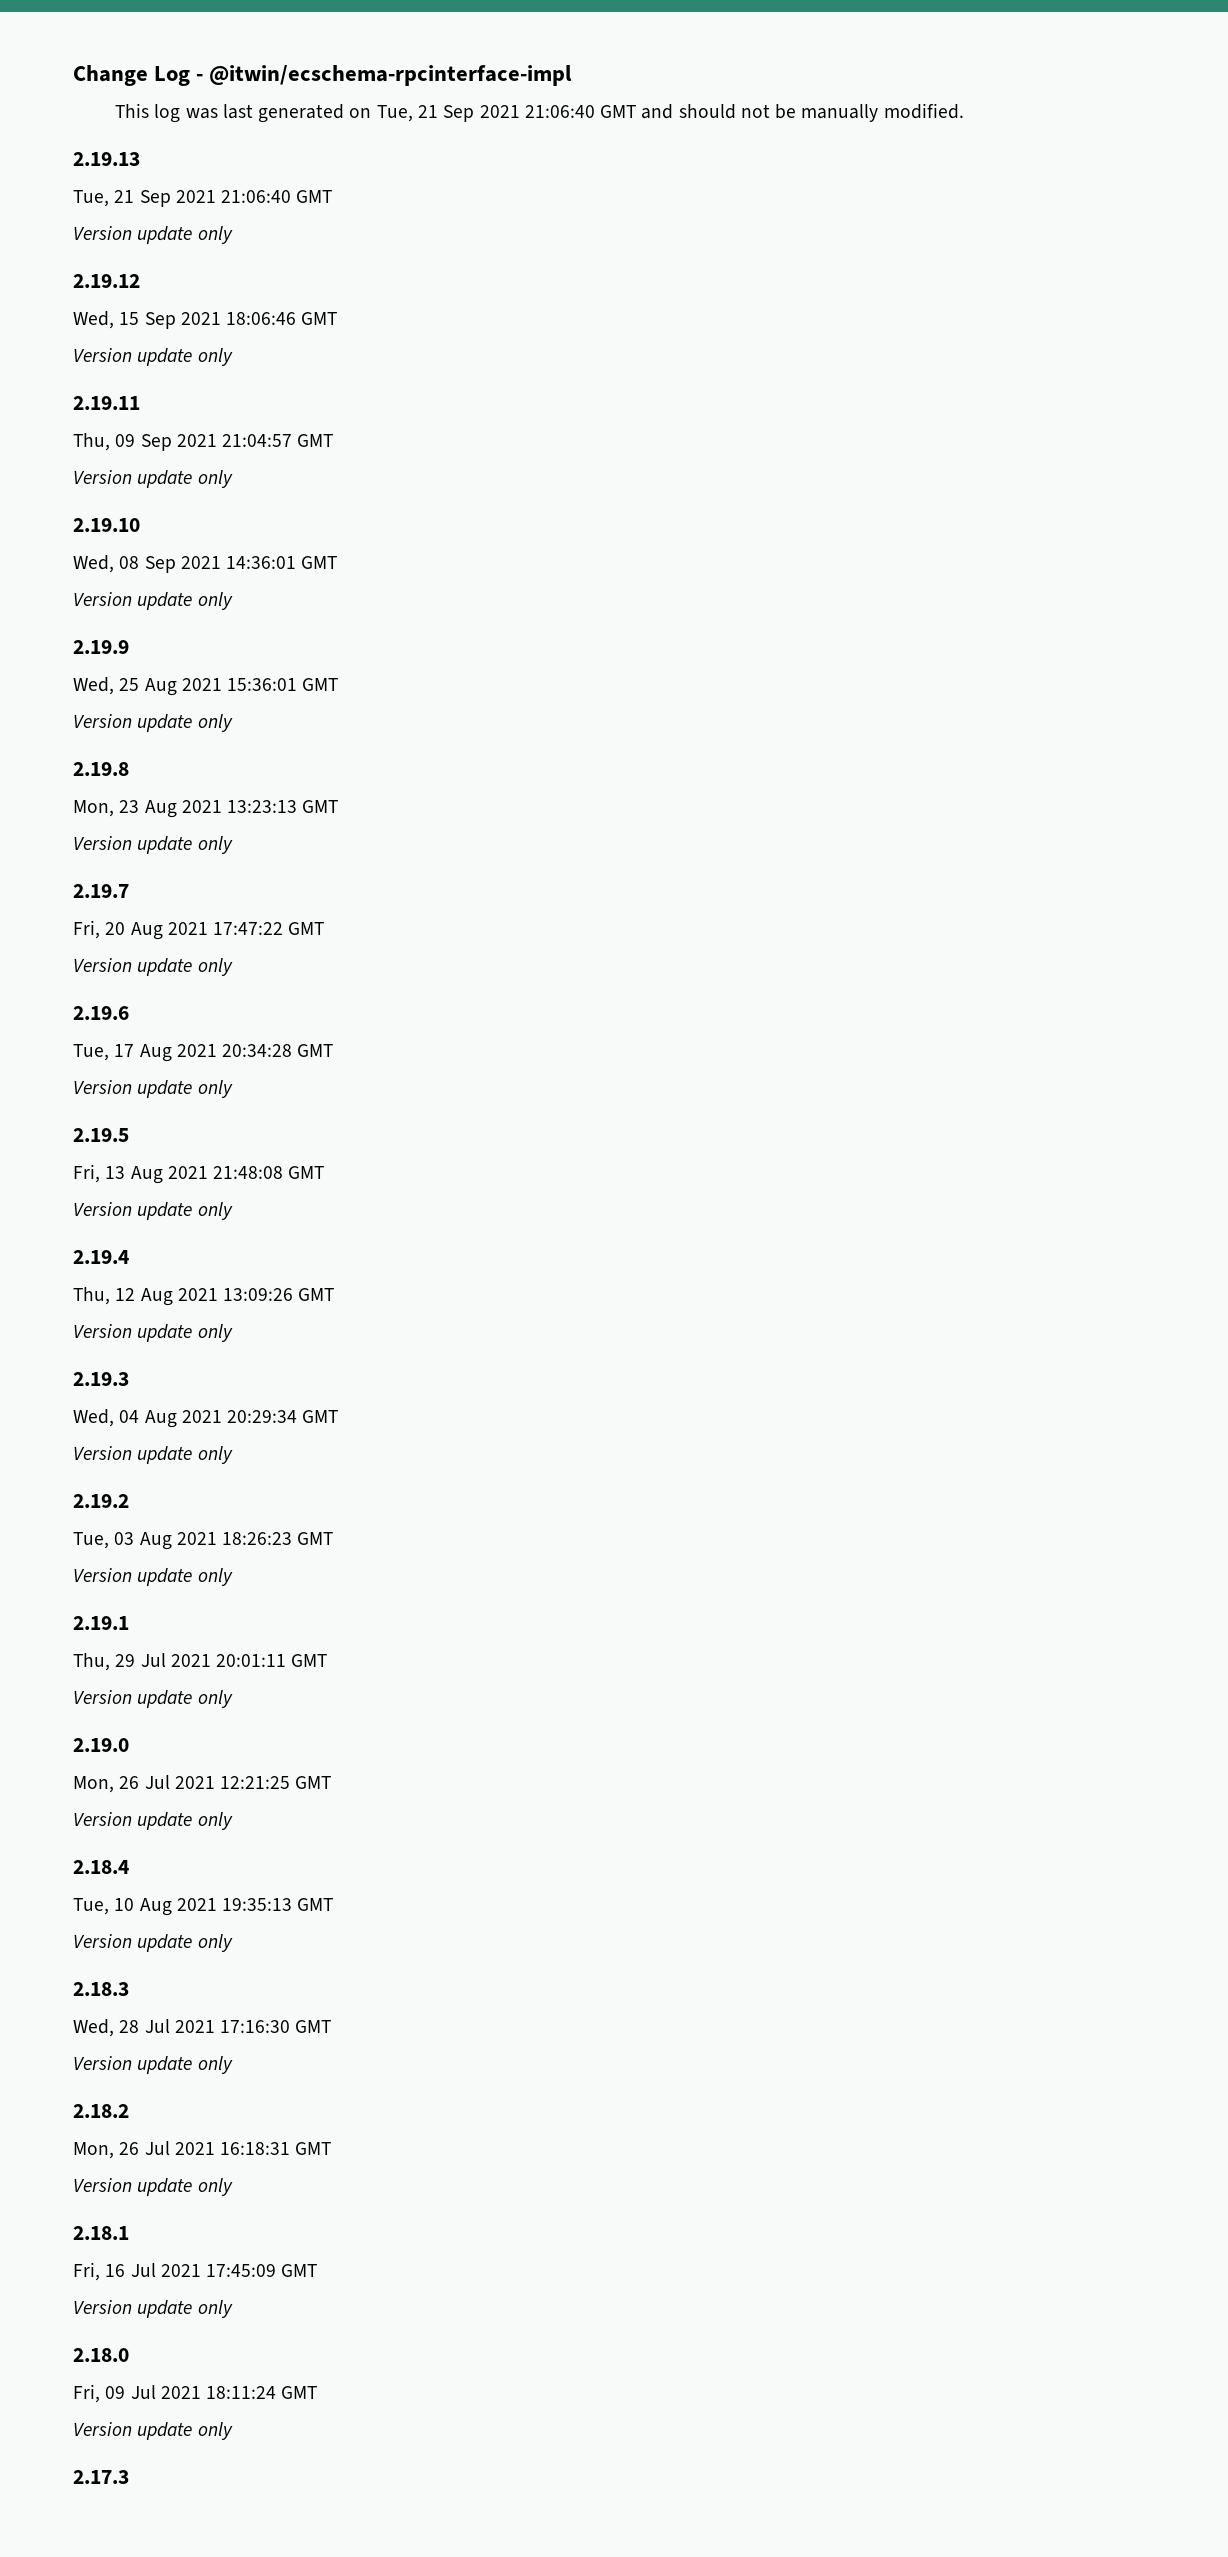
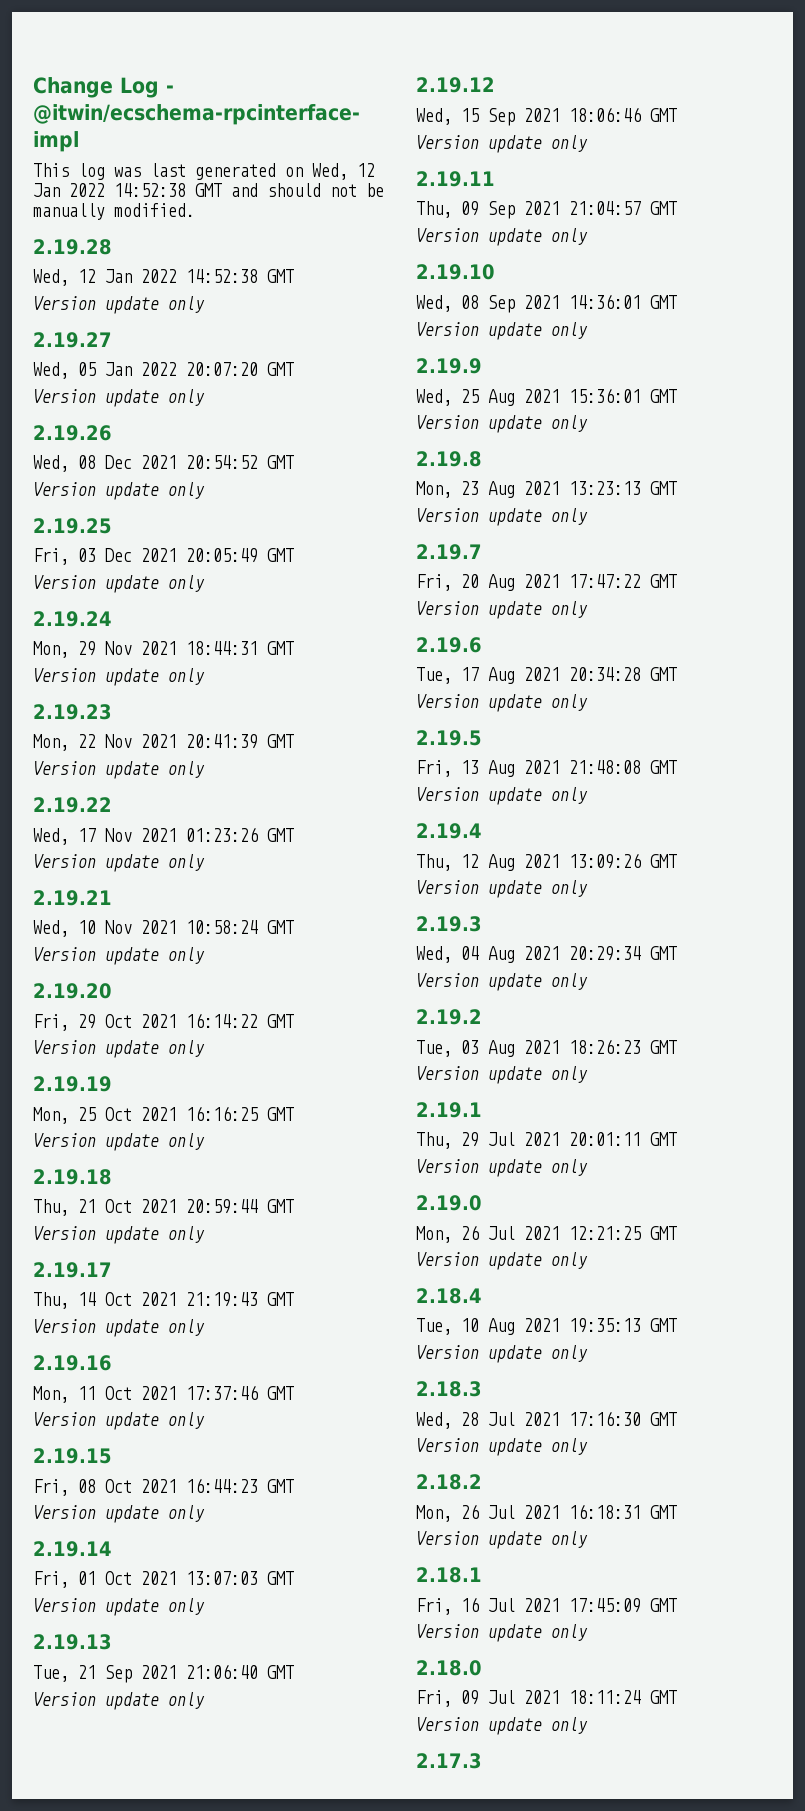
[376,105,595,122] Tue, 21 Sep 2021 21:06:40 -> [312,163,375,180] [33,183,186,197] Wed, 12 Jan 2022 14:52:38
(964, 111) none -> [33,239,112,255] [33,269,294,286] [33,296,205,314] [33,332,112,348] [33,362,294,379] [33,389,205,407] [33,425,112,441] [33,455,294,472] [33,482,205,500] [33,518,112,534] [33,548,294,565] [33,575,205,593] [33,611,112,627] [33,641,294,658] [33,668,205,686] [33,704,112,720] [33,734,294,751] [33,761,205,779] [33,797,112,813] [33,827,294,845] [33,854,205,872] [33,890,112,906] [33,920,294,937] [33,947,205,965] [33,983,112,999] [33,1013,294,1031] [33,1040,205,1058] [33,1076,112,1092] [33,1106,294,1124] [33,1133,205,1151] [33,1169,112,1185] [33,1199,294,1216] [33,1226,205,1244] [33,1262,112,1278] [33,1292,294,1309] [33,1319,205,1337] [33,1355,112,1371] [33,1385,294,1403] [33,1412,205,1430] [33,1448,112,1464] [33,1478,294,1496] [33,1505,205,1523] [33,1541,112,1557] [33,1571,294,1588] [33,1598,205,1616] // 2.19.28 // Wed, 12 Jan 2022 14:52:38 GMT // Version update only // 2.19.27 // Wed, 05 Jan 2022 20:07:20 GMT // Version update only // 2.19.26 // Wed, 08 Dec 2021 20:54:52 GMT // Version update only // 2.19.25 // Fri, 03 Dec 2021 20:05:49 GMT // Version update only // 2.19.24 // Mon, 29 Nov 2021 18:44:31 GMT // Version update only // 2.19.23 // Mon, 22 Nov 2021 20:41:39 GMT // Version update only // 2.19.22 // Wed, 17 Nov 2021 01:23:26 GMT // Version update only // 2.19.21 // Wed, 10 Nov 2021 10:58:24 GMT // Version update only // 2.19.20 // Fri, 29 Oct 2021 16:14:22 GMT // Version update only // 2.19.19 // Mon, 25 Oct 2021 16:16:25 GMT // Version update only // 2.19.18 // Thu, 21 Oct 2021 20:59:44 GMT // Version update only // 2.19.17 // Thu, 14 Oct 2021 21:19:43 GMT // Version update only // 2.19.16 // Mon, 11 Oct 2021 17:37:46 GMT // Version update only // 2.19.15 // Fri, 08 Oct 2021 16:44:23 GMT // Version update only // 2.19.14 // Fri, 01 Oct 2021 13:07:03 GMT // Version update only

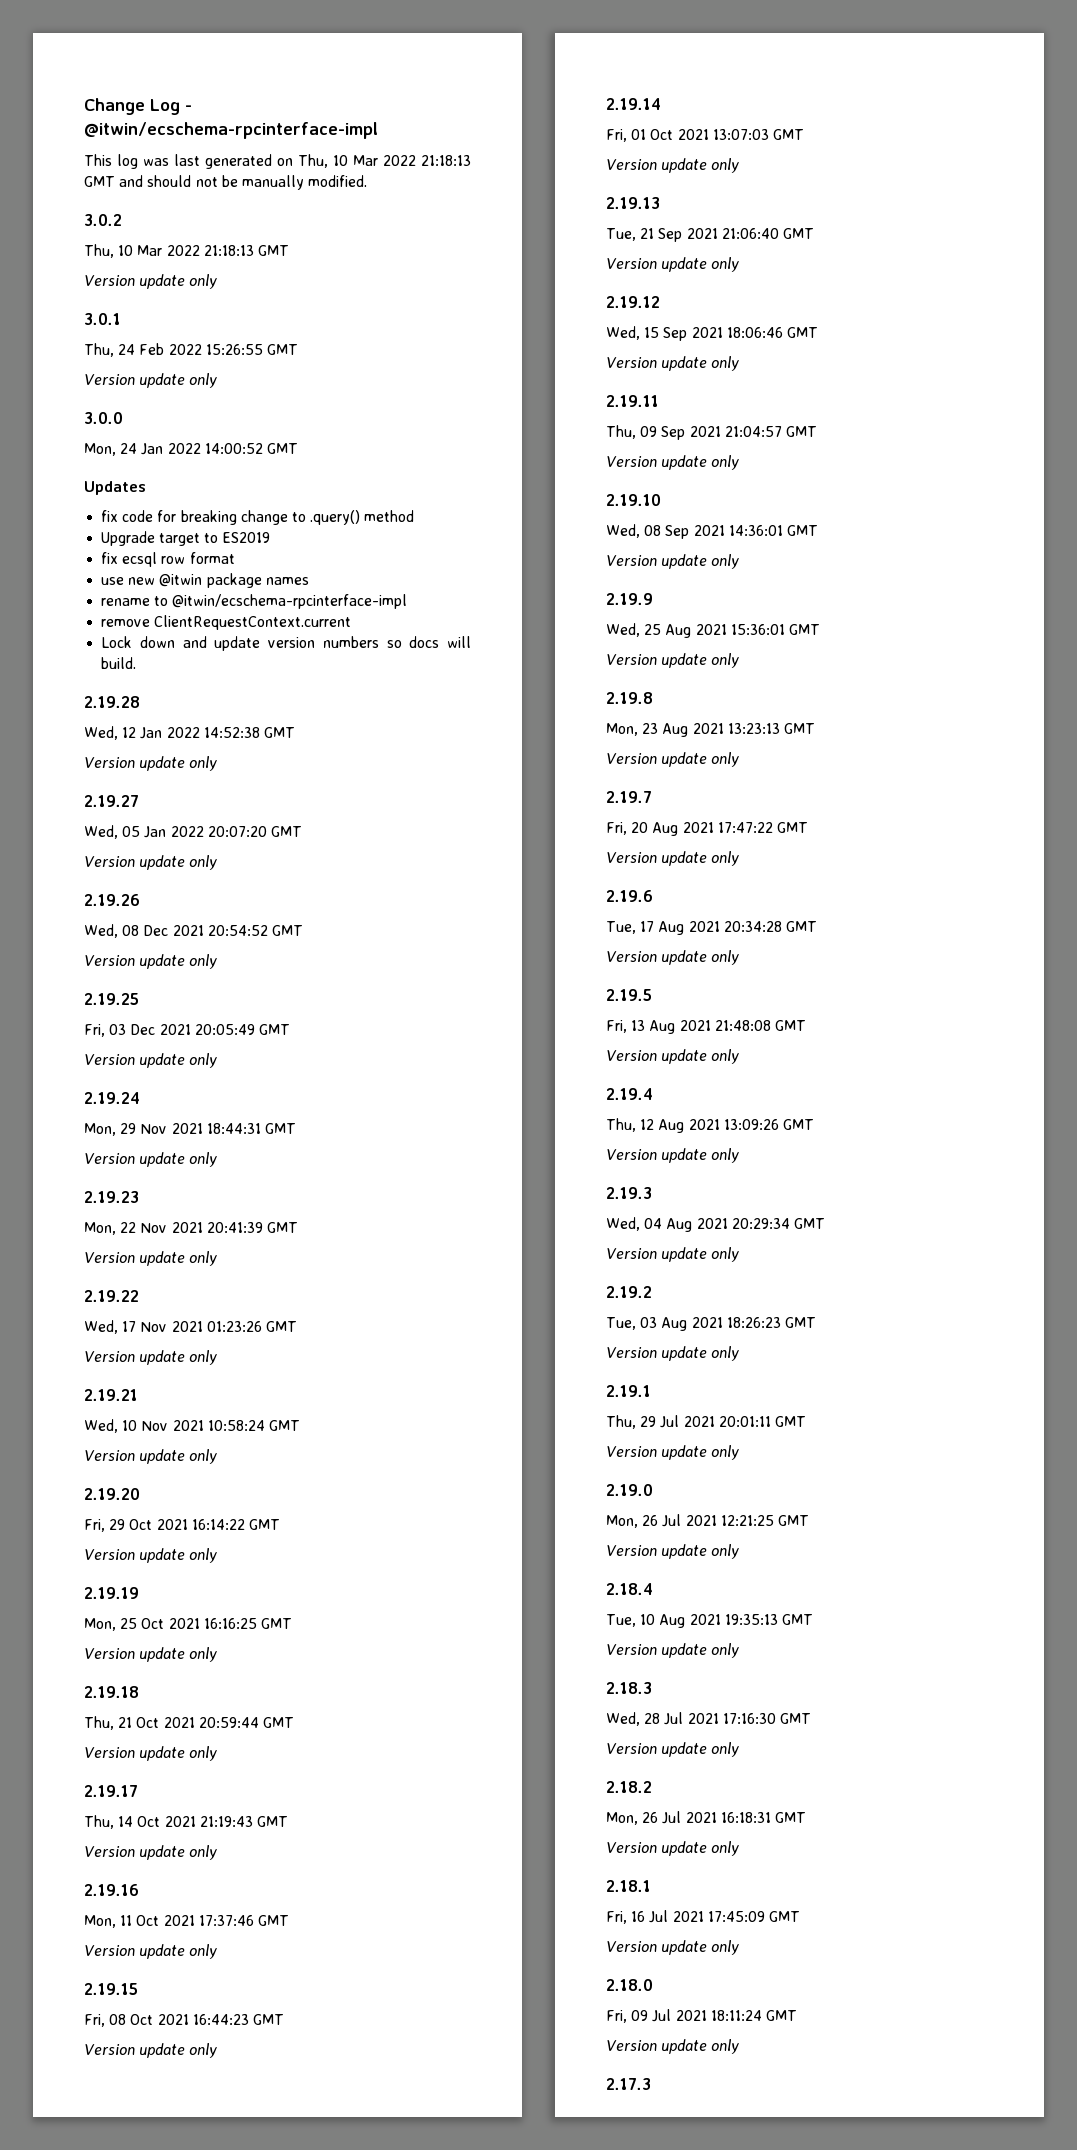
[312,163,375,180] [33,183,186,197] Wed, 12 Jan 2022 14:52:38 -> [298,154,471,168] Thu, 10 Mar 2022 21:18:13
(195, 210) none -> [84,214,122,226] [84,244,289,258] [84,274,218,289] [84,313,121,325] [84,343,298,357] [84,373,218,388] [84,412,123,424] [84,443,298,456] [84,481,146,495] [101,510,415,525] [101,531,270,546] [101,552,235,567] [101,573,309,588] [101,594,408,609] [101,615,352,630] [101,636,471,651] [101,657,137,669] // 3.0.2 // Thu, 10 Mar 2022 21:18:13 GMT // Version update only // 3.0.1 // Thu, 24 Feb 2022 15:26:55 GMT // Version update only // 3.0.0 // Mon, 24 Jan 2022 14:00:52 GMT // Updates // fix code for breaking change to .query() method // Upgrade target to ES2019 // fix ecsql row format // use new @itwin package names // rename to @itwin/ecschema-rpcinterface-impl // remove ClientRequestContext.current // Lock down and update version numbers so docs will build.

